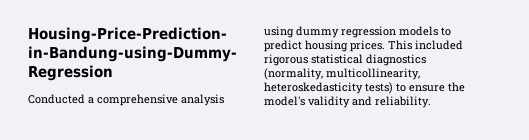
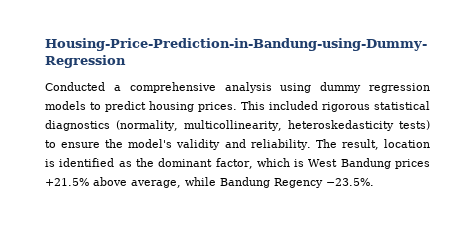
(431, 102) none -> [315,139,431,150] [45,158,430,169] [45,177,374,188] The result, location is identified as the dominant factor, which is West Bandung prices +21.5% above average, while Bandung Regency −23.5%.

